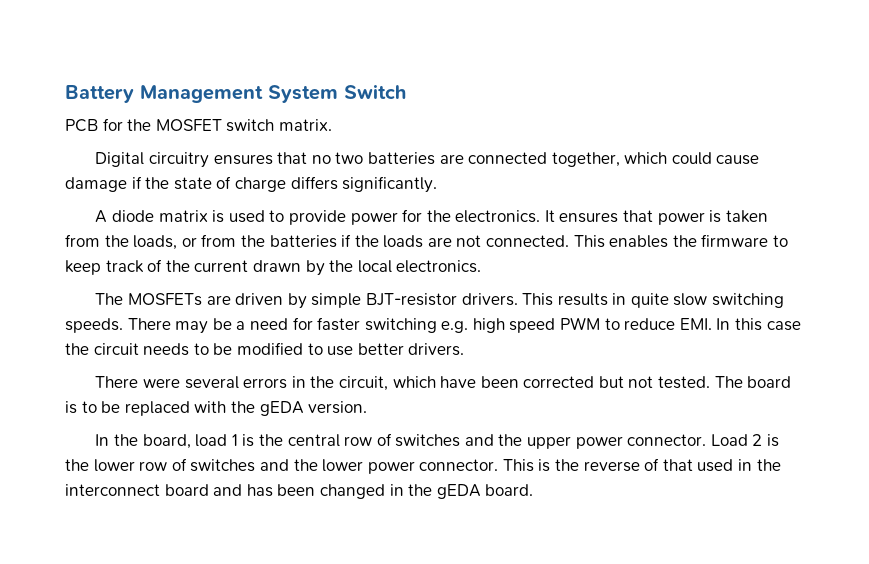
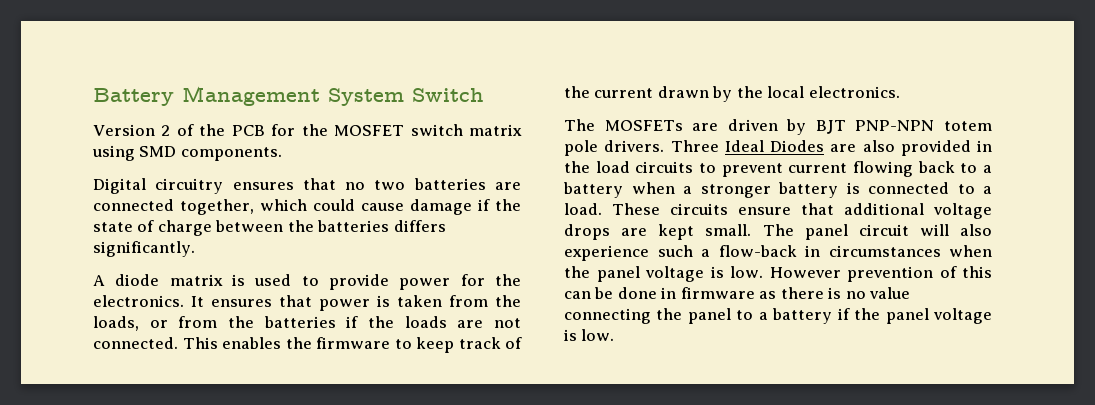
(406, 91) none -> [93,124,226,136] Version 2 of the
[278,119,332,131] matrix. -> [469,124,522,136] [92,145,282,161] matrix using SMD components.
(286, 184) none -> [215,220,390,232] between the batteries
[311,293,785,308] [65,317,801,334] [65,342,465,356] [95,376,792,391] [65,401,368,416] [95,433,780,449] [65,458,781,474] [65,484,534,499] simple BJT-resistor drivers. This results in quite slow switching speeds. There may be a need for faster switching e.g. high speed PWM to reduce EMI. In this case the circuit needs to be modified to use better drivers. // There were several errors in the circuit, which have been corrected but not tested. The board is to be replaced with the gEDA version. // In the board, load 1 is the central row of switches and the upper power connector. Load 2 is the lower row of switches and the lower power connector. This is the reverse of that used in the interconnect board and has been changed in the gEDA board. -> [815,120,992,134] [564,140,992,156] [564,161,992,177] [563,182,992,198] [564,203,992,219] [564,224,992,240] [564,245,992,261] [564,266,992,282] [564,287,911,299] [564,308,993,324] [564,329,615,341] BJT PNP-NPN totem pole drivers. Three Ideal Diodes are also provided in the load circuits to prevent current flowing back to a battery when a stronger battery is connected to a load. These circuits ensure that additional voltage drops are kept small. The panel circuit will also experience such a flow-back in circumstances when the panel voltage is low. However prevention of this can be done in firmware as there is no value connecting the panel to a battery if the panel voltage is low.

